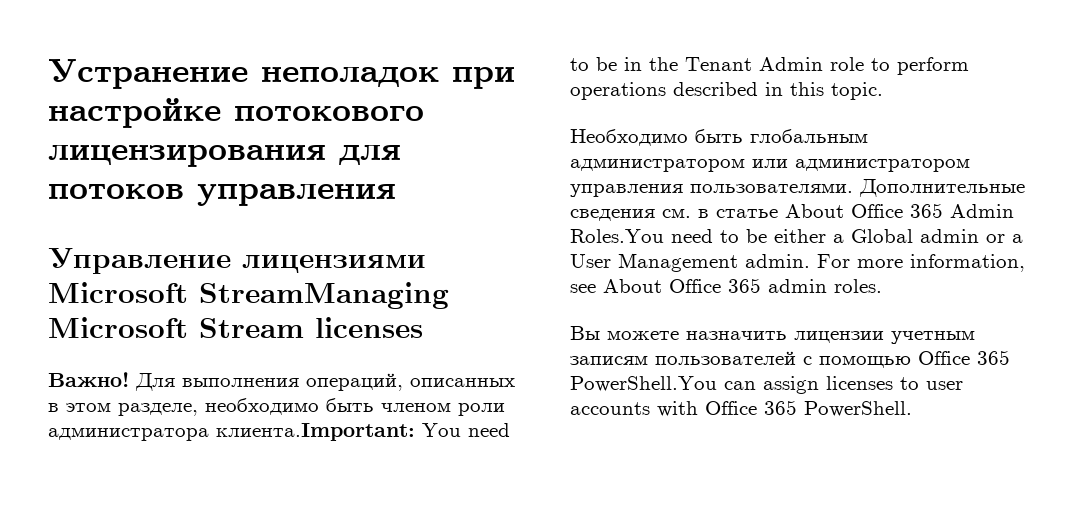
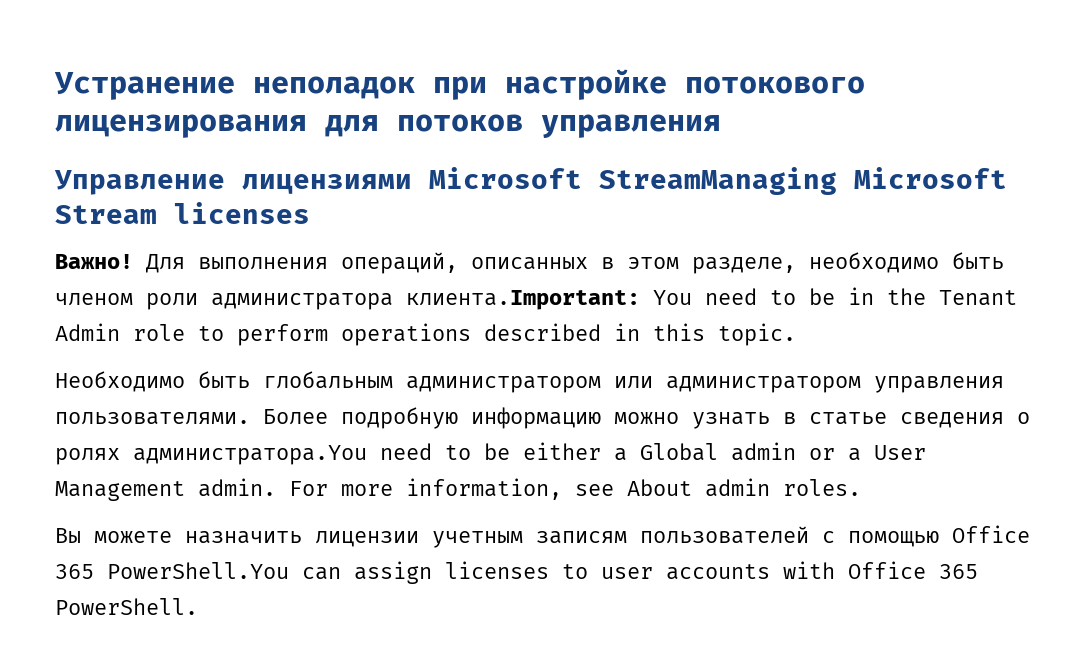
[859,179,1025,197] [570,203,1014,221] [570,229,664,243] Дополнительные сведения см. в статье About Office 365 Admin Roles.You -> [263,407,1030,429] [55,445,367,465] Более подробную информацию можно узнать в статье сведения о ролях администратора.You
[669,278,761,293] Office 365 -> (692, 487) none

